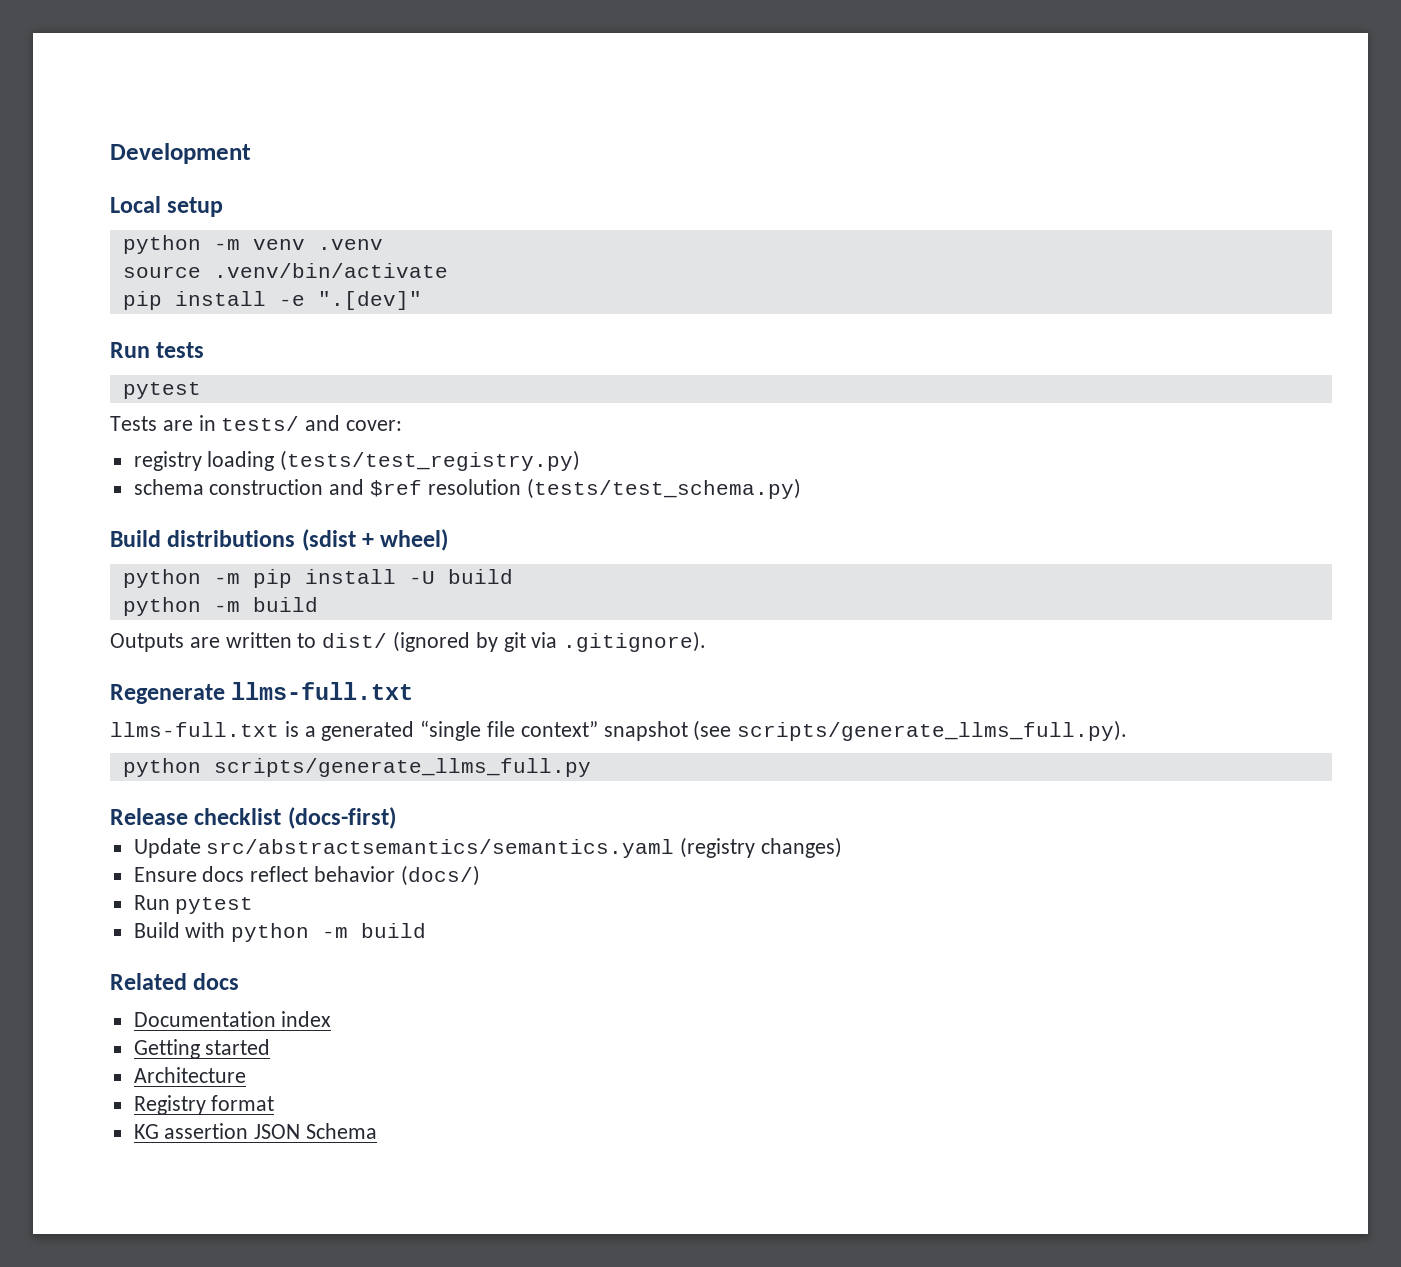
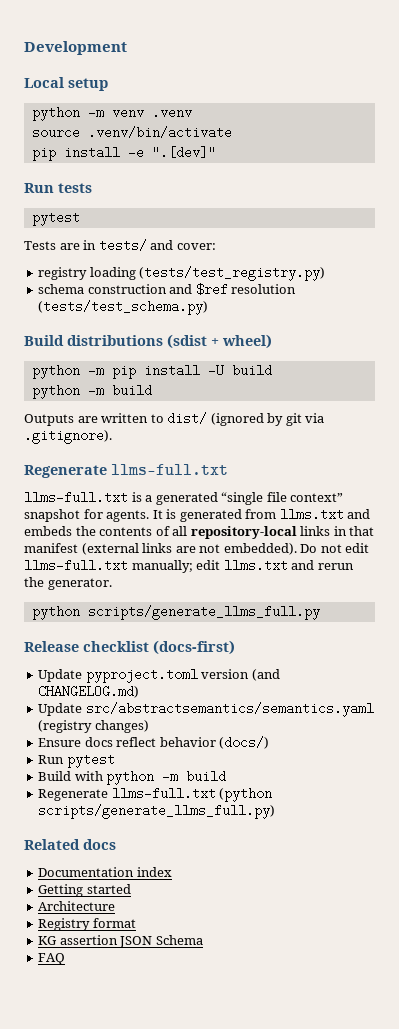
[693,720,1128,741] (see scripts/generate_llms_full.py). -> [83,508,371,522] [24,526,375,539] [24,543,370,555] [24,559,354,573] [24,577,112,590] for agents. It is generated from llms.txt and embeds the contents of all repository-local links in that manifest (external links are not embedded). Do not edit llms-full.txt manually; edit llms.txt and rerun the generator.
(396, 818) none -> [38,668,280,683] [38,685,140,698] // Update pyproject.toml version (and CHANGELOG.md)
(427, 930) none -> [38,787,273,802] [38,804,276,819] // Regenerate llms-full.txt (python scripts/generate_llms_full.py)
(378, 1131) none -> [38,953,66,965] // FAQ

